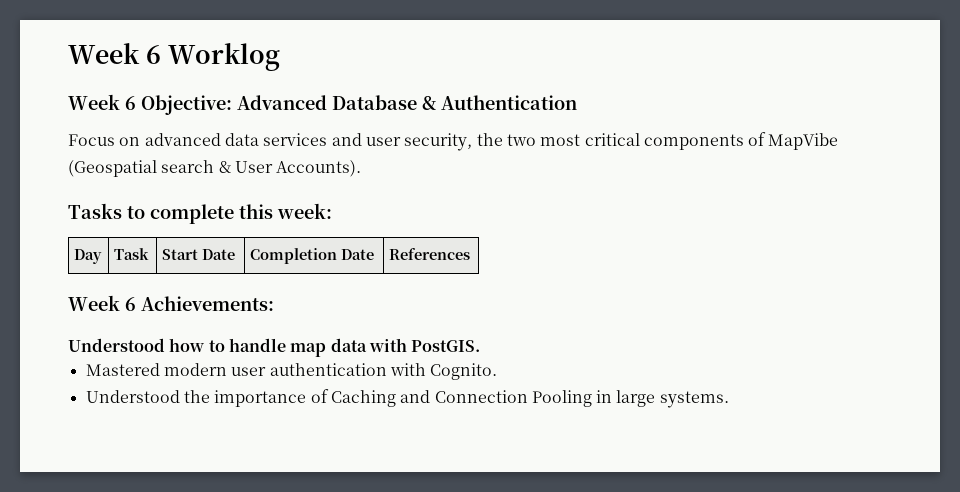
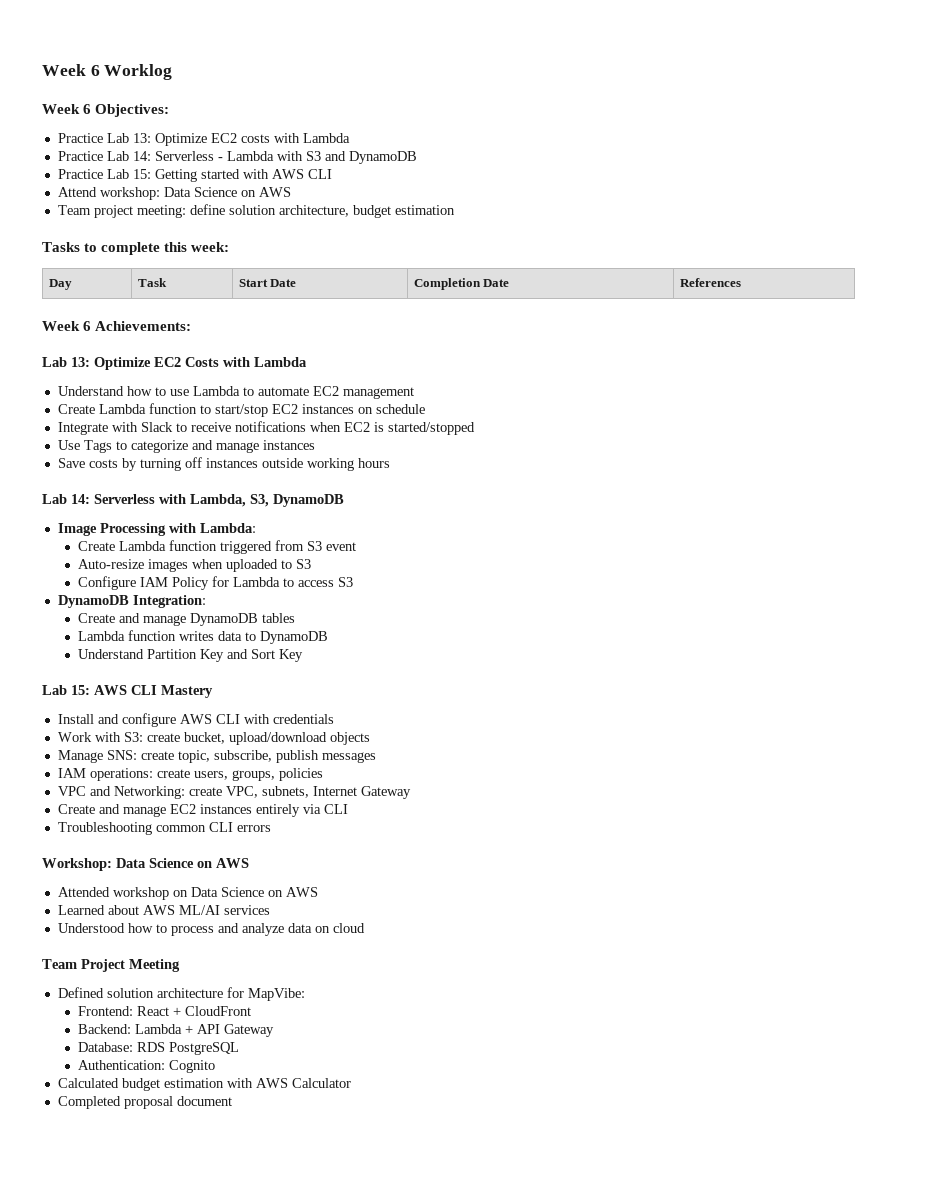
[141,95,577,115] [68,132,839,151] [68,160,362,177] Objective: Advanced Database & Authentication // Focus on advanced data services and user security, the two most critical components of MapVibe (Geospatial search & User Accounts). -> [95,104,170,117] [57,133,350,146] [57,151,417,164] [57,169,332,182] [57,187,291,200] [57,204,455,218] Objectives: // Practice Lab 13: Optimize EC2 costs with Lambda // Practice Lab 14: Serverless - Lambda with S3 and DynamoDB // Practice Lab 15: Getting started with AWS CLI // Attend workshop: Data Science on AWS // Team project meeting: define solution architecture, budget estimation
[68,338,481,357] [85,363,498,380] [85,389,729,408] Understood how to handle map data with PostGIS. // Mastered modern user authentication with Cognito. // Understood the importance of Caching and Connection Pooling in large systems. -> [42,357,307,370] [57,386,414,399] [57,403,425,417] [57,421,475,435] [57,440,315,453] [57,457,390,471] [42,494,344,507] [57,523,256,536] [78,540,357,554] [78,559,312,572] [78,576,354,590] [57,595,206,608] [78,613,296,626] [78,630,329,644] [78,649,304,662] [42,685,213,698] [57,713,334,727] [57,732,370,745] [57,750,376,763] [57,768,323,781] [57,786,411,799] [57,804,348,817] [57,822,271,835] [42,858,249,871] [57,887,318,900] [57,905,270,915] [57,923,365,936] [42,959,180,972] [57,987,305,1001] [78,1006,252,1016] [78,1024,275,1037] [78,1042,240,1055] [78,1060,216,1073] [57,1078,351,1091] [57,1096,232,1109] Lab 13: Optimize EC2 Costs with Lambda // Understand how to use Lambda to automate EC2 management // Create Lambda function to start/stop EC2 instances on schedule // Integrate with Slack to receive notifications when EC2 is started/stopped // Use Tags to categorize and manage instances // Save costs by turning off instances outside working hours // Lab 14: Serverless with Lambda, S3, DynamoDB // Image Processing with Lambda: // Create Lambda function triggered from S3 event // Auto-resize images when uploaded to S3 // Configure IAM Policy for Lambda to access S3 // DynamoDB Integration: // Create and manage DynamoDB tables // Lambda function writes data to DynamoDB // Understand Partition Key and Sort Key // Lab 15: AWS CLI Mastery // Install and configure AWS CLI with credentials // Work with S3: create bucket, upload/download objects // Manage SNS: create topic, subscribe, publish messages // IAM operations: create users, groups, policies // VPC and Networking: create VPC, subnets, Internet Gateway // Create and manage EC2 instances entirely via CLI // Troubleshooting common CLI errors // Workshop: Data Science on AWS // Attended workshop on Data Science on AWS // Learned about AWS ML/AI services // Understood how to process and analyze data on cloud // Team Project Meeting // Defined solution architecture for MapVibe: // Frontend: React + CloudFront // Backend: Lambda + API Gateway // Database: RDS PostgreSQL // Authentication: Cognito // Calculated budget estimation with AWS Calculator // Completed proposal document

